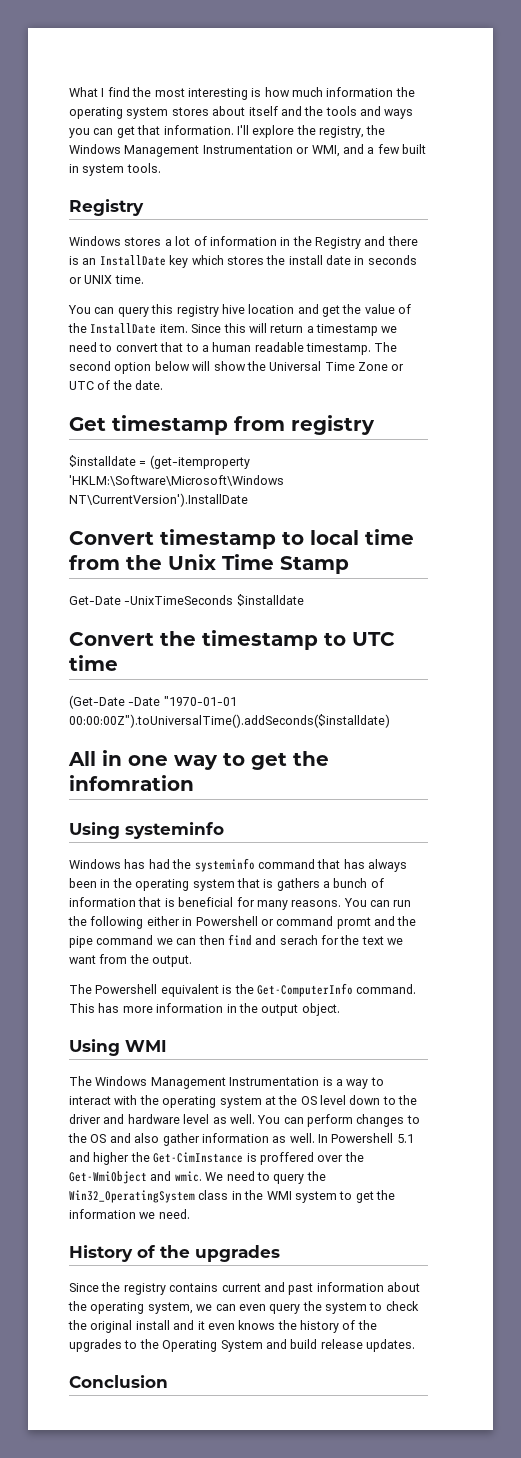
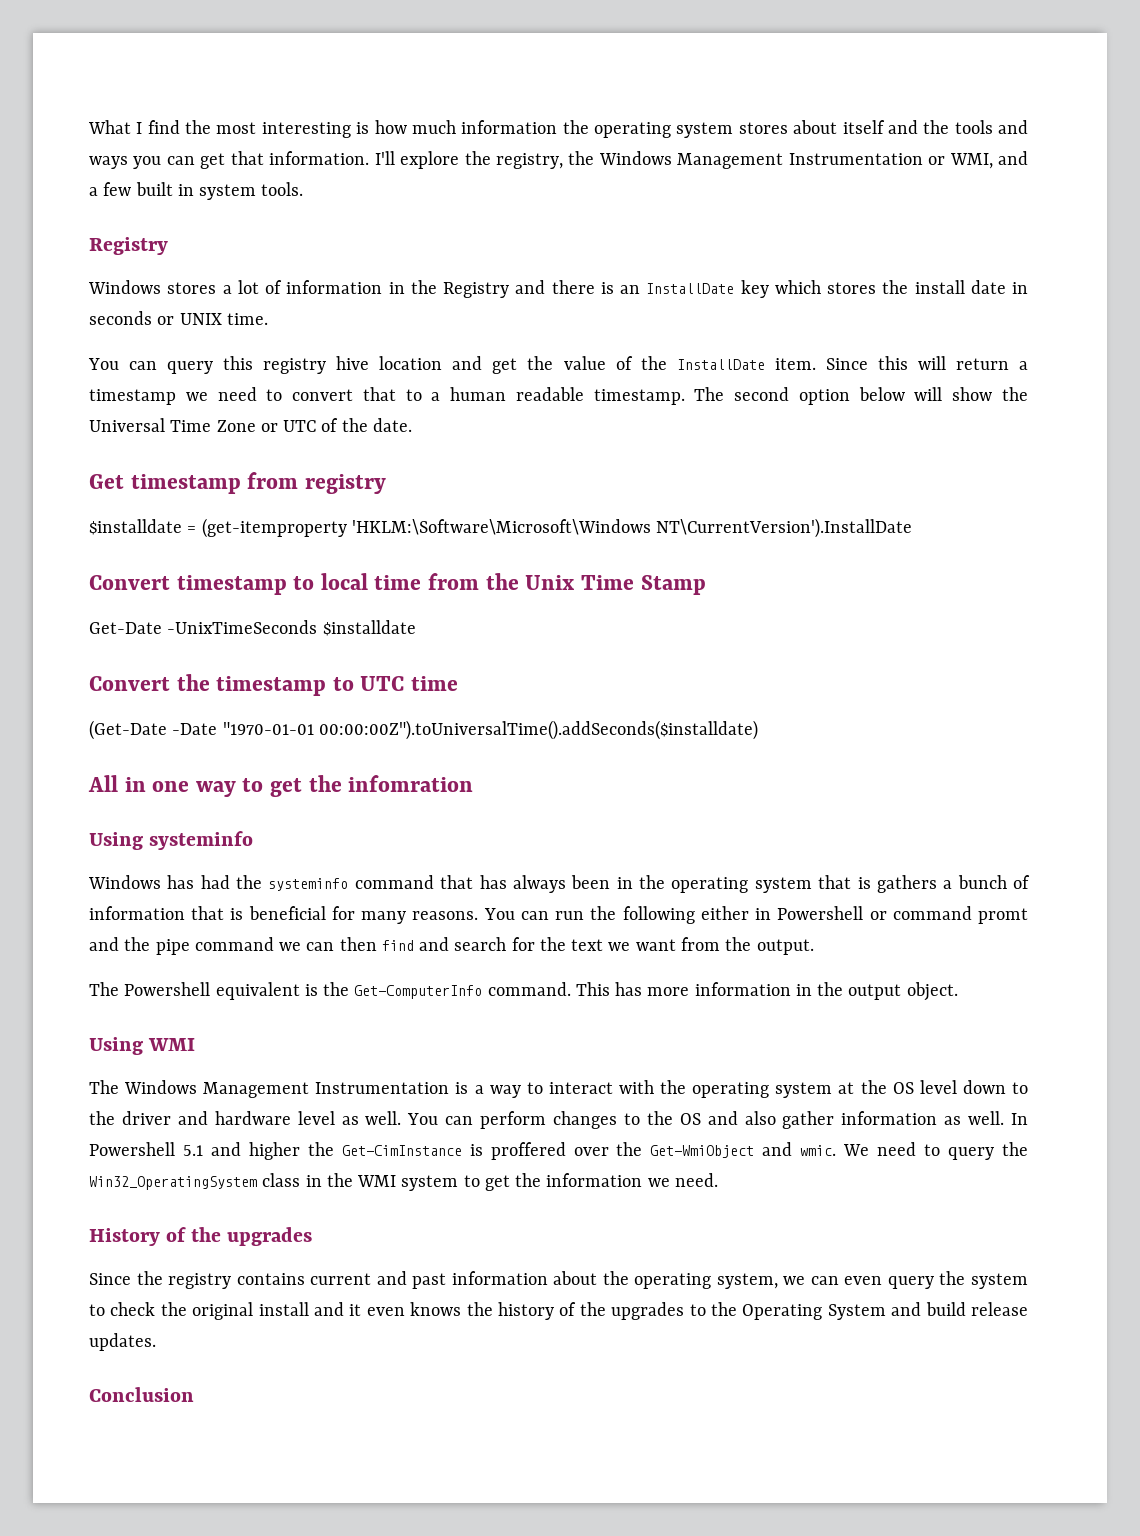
[279,935,318,945] serach -> [454,937,507,951] search

